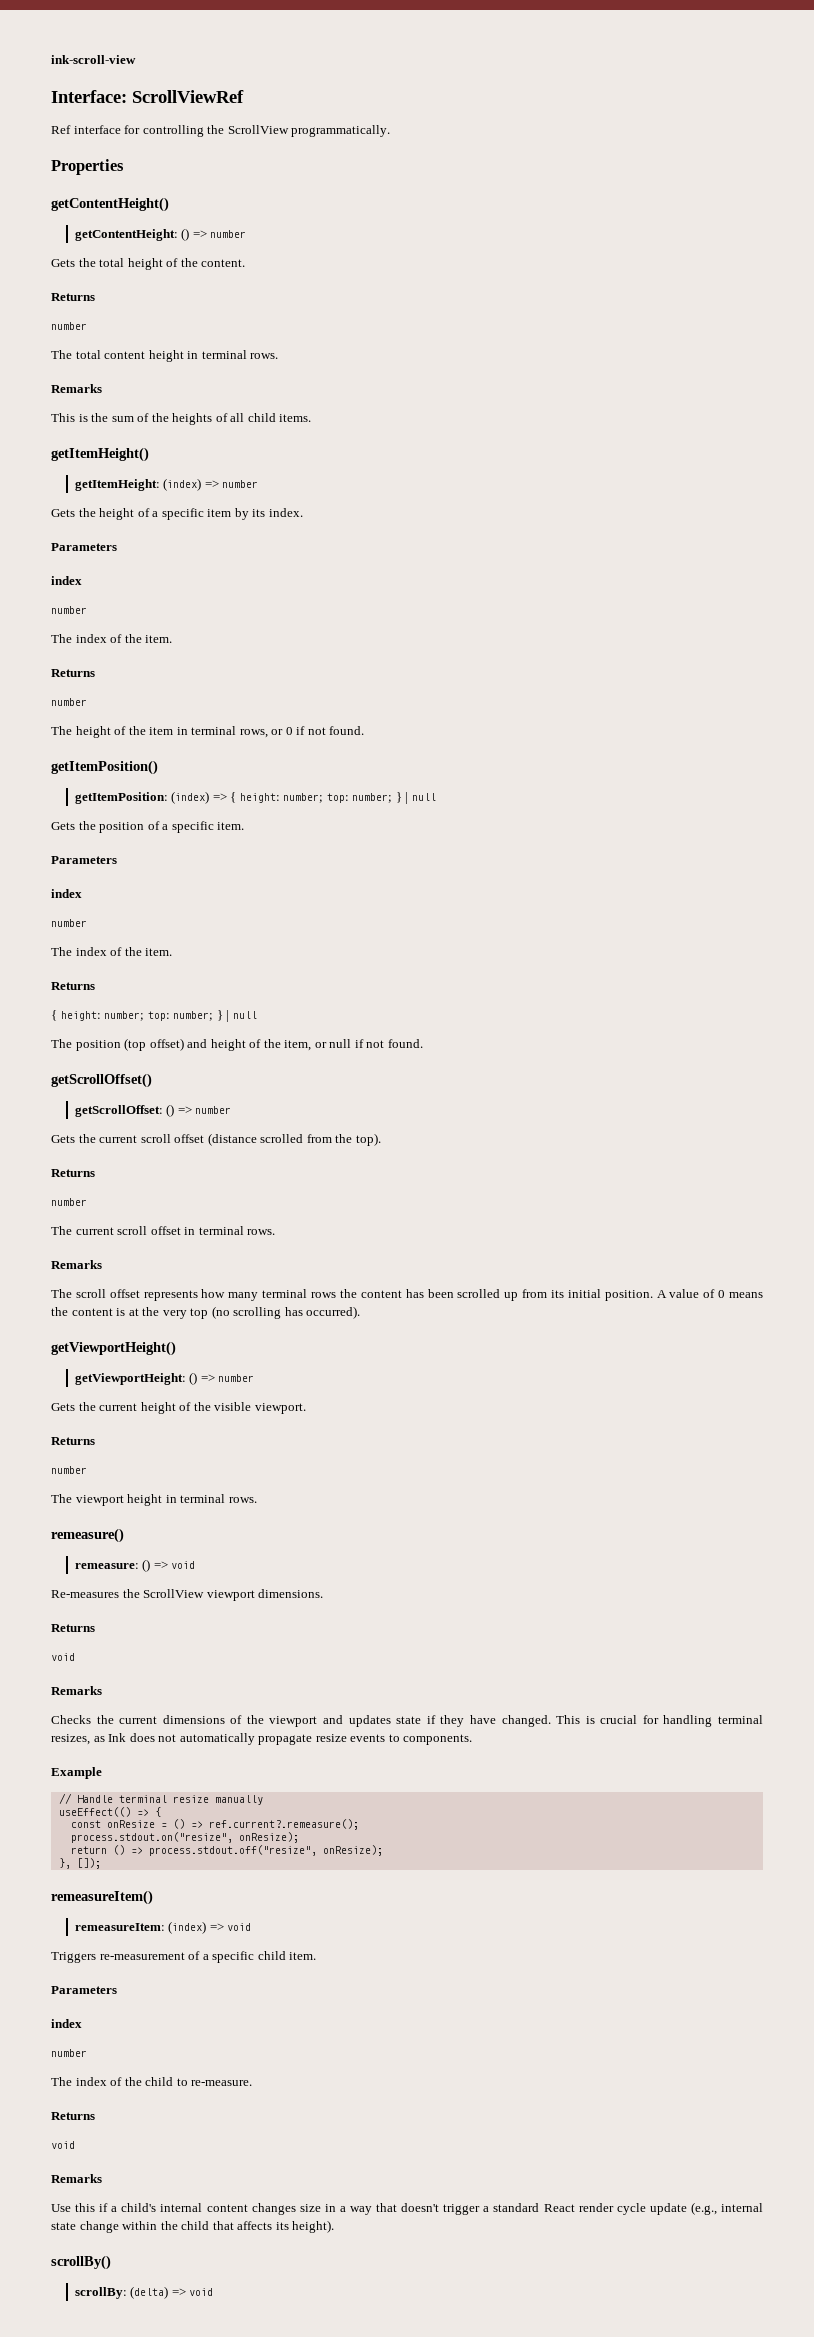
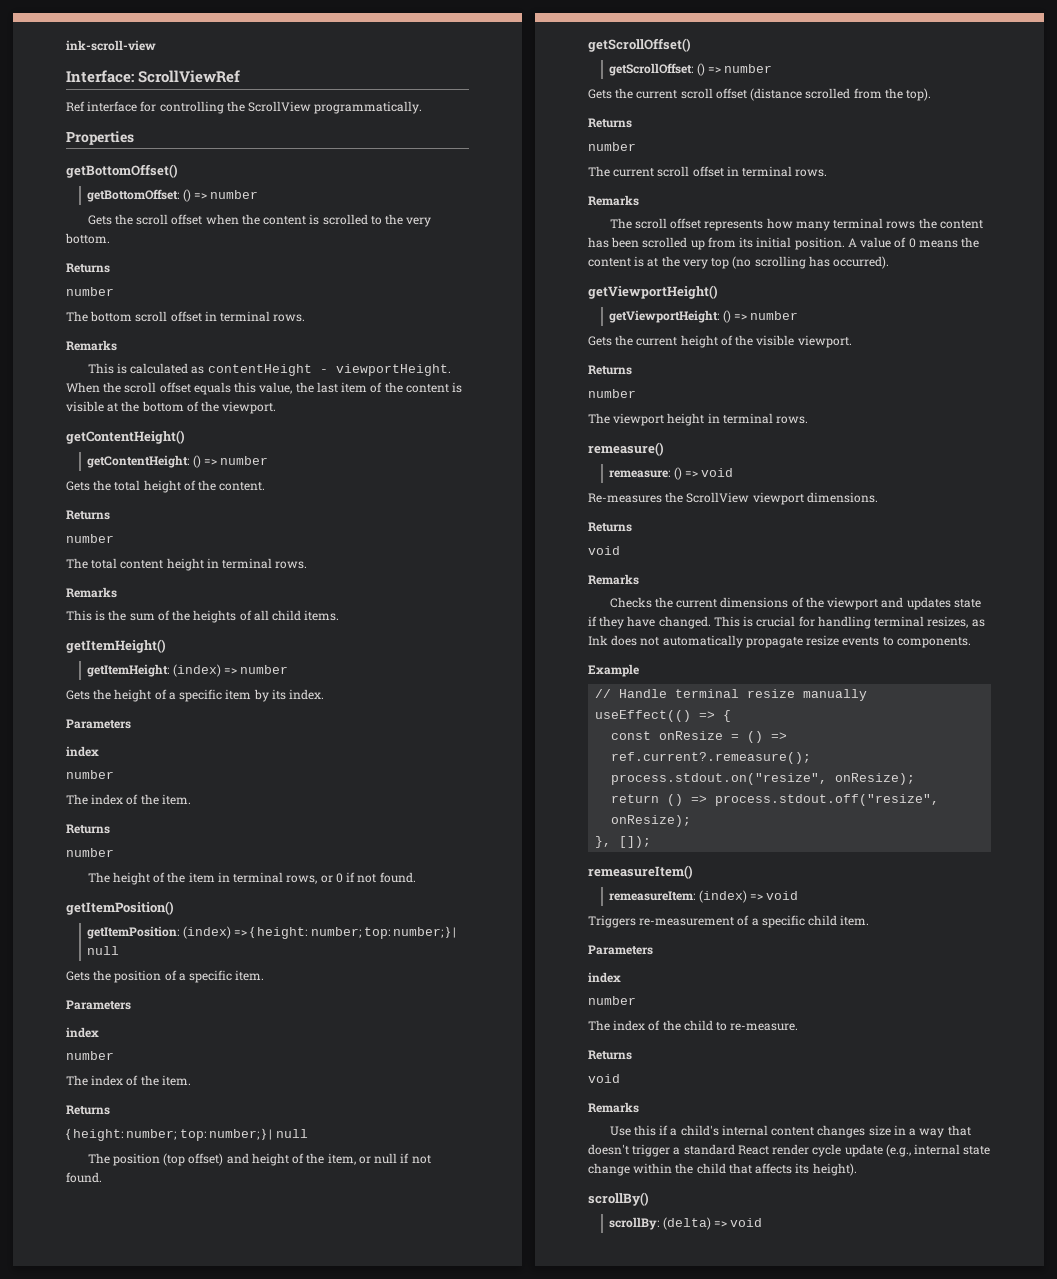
(124, 167) none -> [66,164,178,178] [87,189,259,202] [87,214,432,227] [65,233,110,244] [66,263,110,273] [66,287,114,296] [66,311,306,322] [66,340,117,351] [87,363,451,376] [66,382,463,395] [66,401,277,414] // getBottomOffset() // getBottomOffset: () => number // Gets the scroll offset when the content is scrolled to the very bottom. // Returns // number // The bottom scroll offset in terminal rows. // Remarks // This is calculated as contentHeight - viewportHeight. When the scroll offset equals this value, the last item of the content is visible at the bottom of the viewport.

